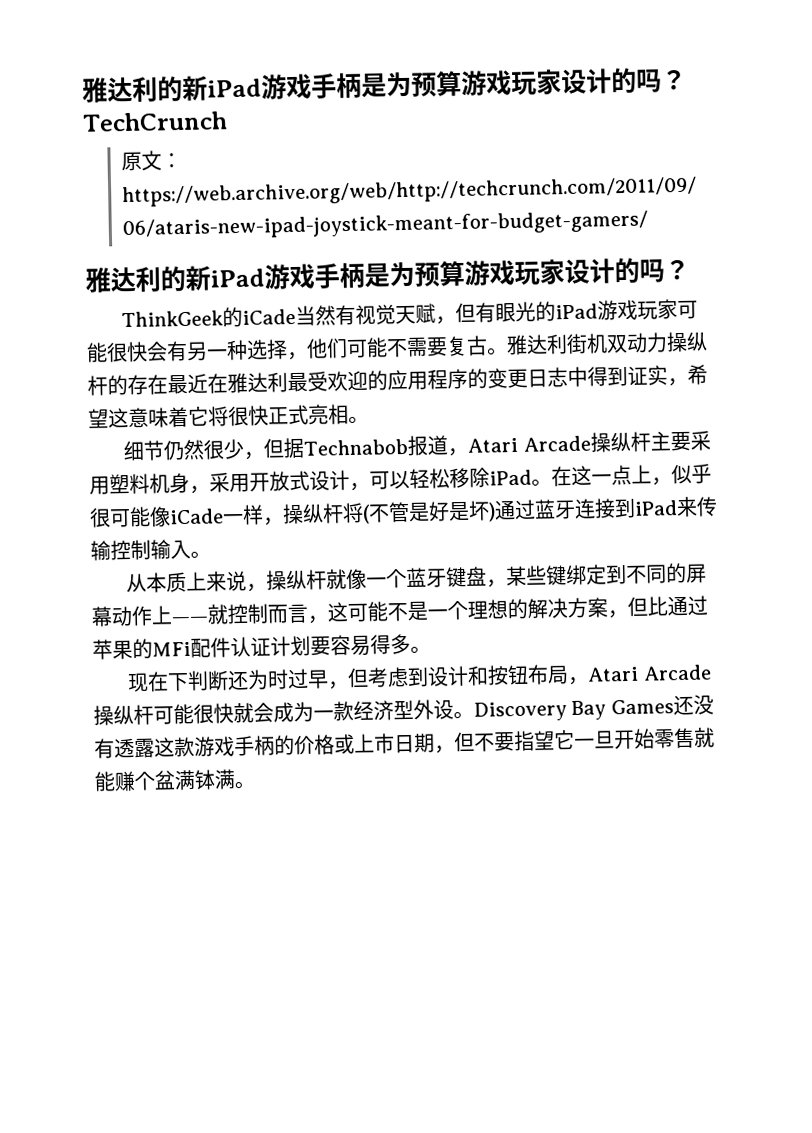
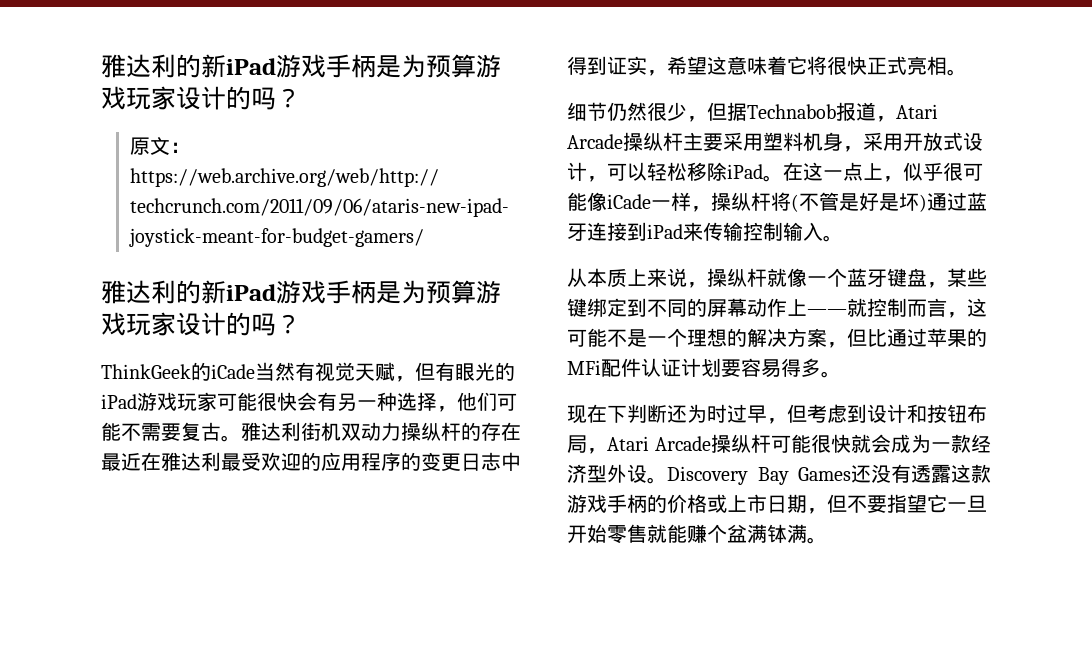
[82,111,228,132] TechCrunch -> (301, 98) none

